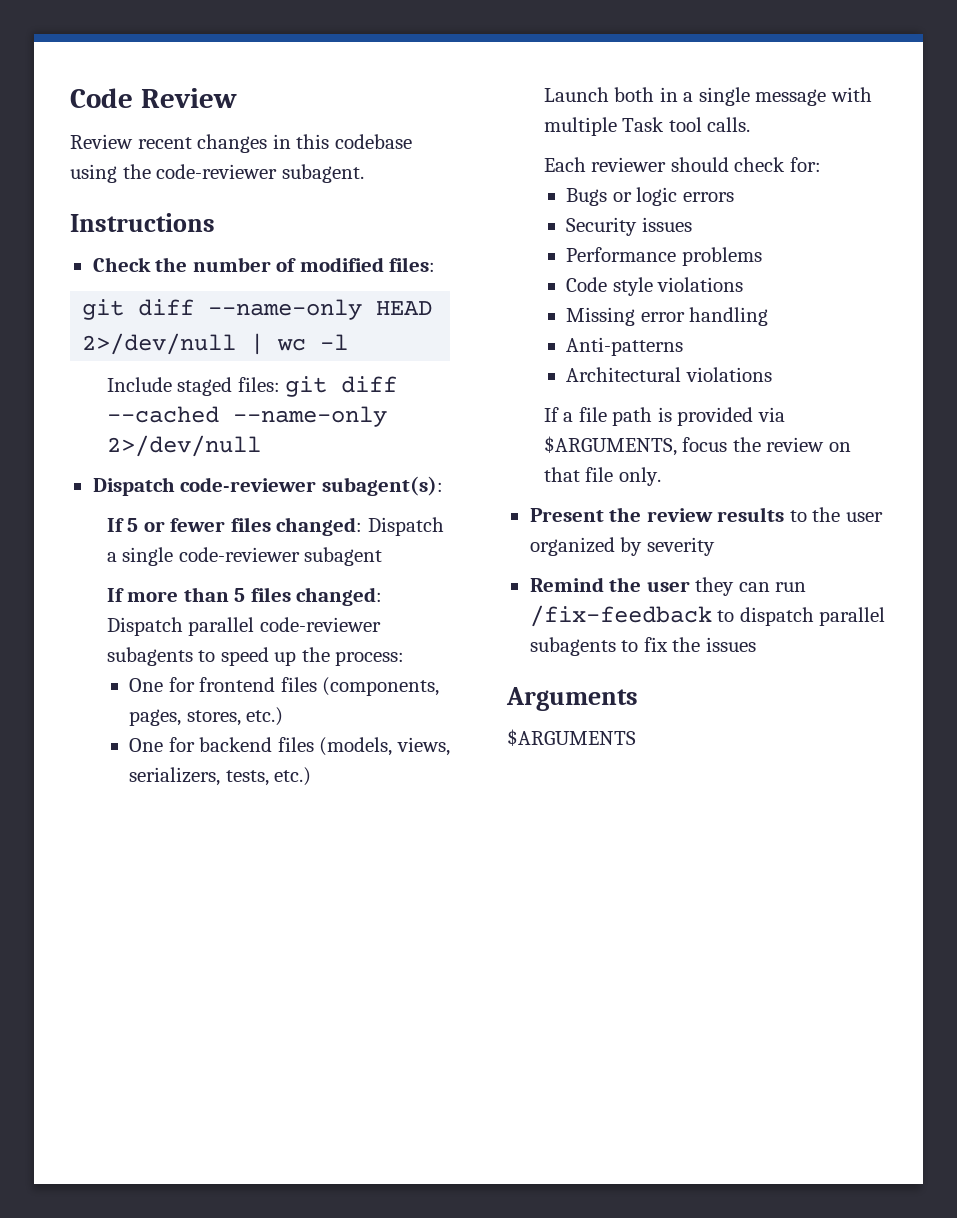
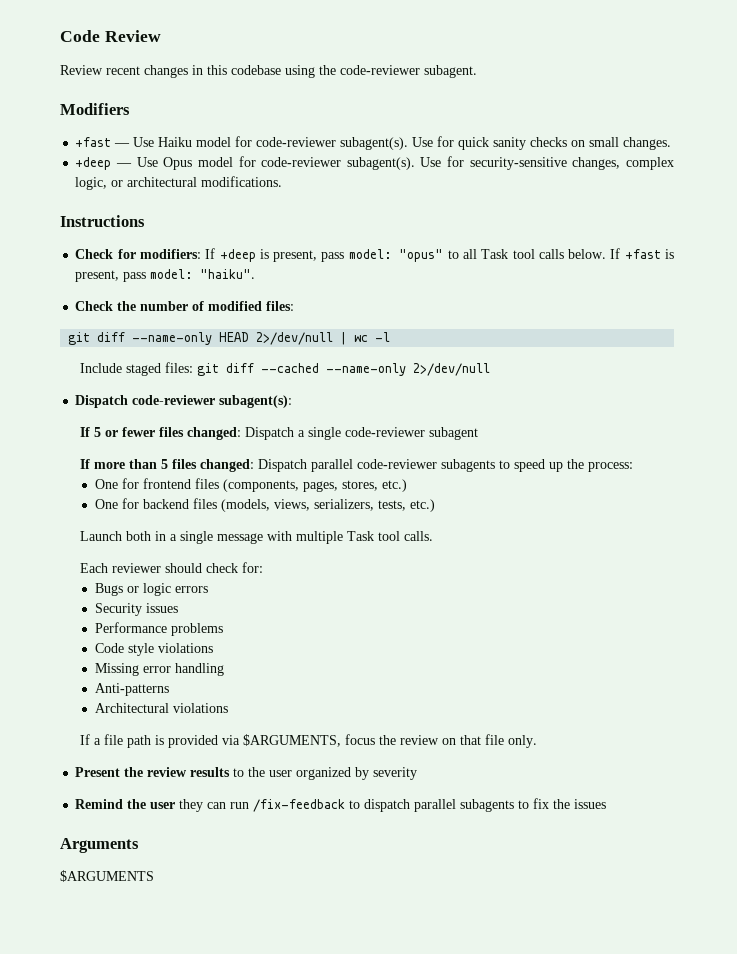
[70,213,215,232] Instructions -> [60,103,130,115] [75,136,672,150] [75,156,674,170] [75,176,283,190] [60,215,145,227] [75,248,675,262] [75,269,256,282] Modifiers // +fast — Use Haiku model for code-reviewer subagent(s). Use for quick sanity checks on small changes. // +deep — Use Opus model for code-reviewer subagent(s). Use for security-sensitive changes, complex logic, or architectural modifications. // Instructions // Check for modifiers: If +deep is present, pass model: "opus" to all Task tool calls below. If +fast is present, pass model: "haiku".

